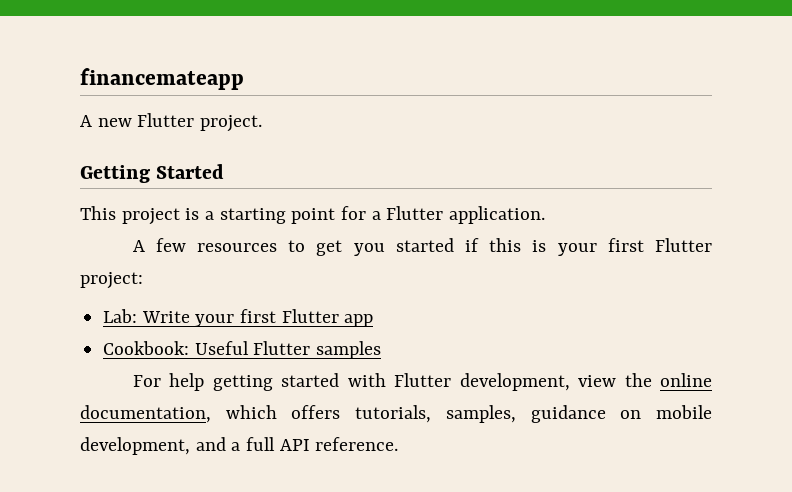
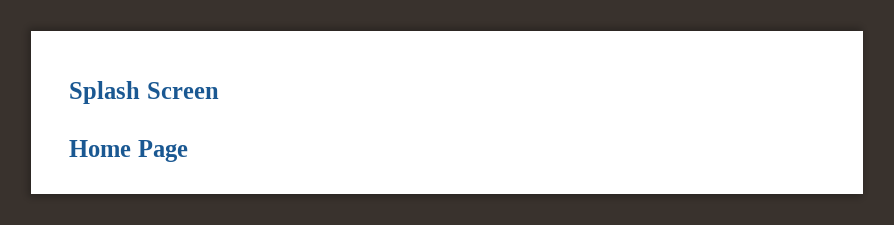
[80,68,244,90] [80,113,263,132] [80,164,225,183] [80,206,546,225] [132,238,712,256] [80,272,143,289] [103,309,374,327] [103,341,382,359] [132,373,713,391] [80,405,712,423] [80,437,399,455] financemateapp // A new Flutter project. // Getting Started // This project is a starting point for a Flutter application. // A few resources to get you started if this is your first Flutter project: // Lab: Write your first Flutter app // Cookbook: Useful Flutter samples // For help getting started with Flutter development, view the online documentation, which offers tutorials, samples, guidance on mobile development, and a full API reference. -> [69,81,219,104] [69,140,188,162] Splash Screen // Home Page

